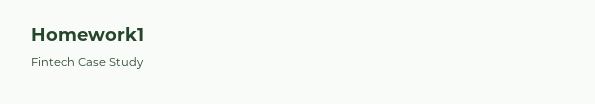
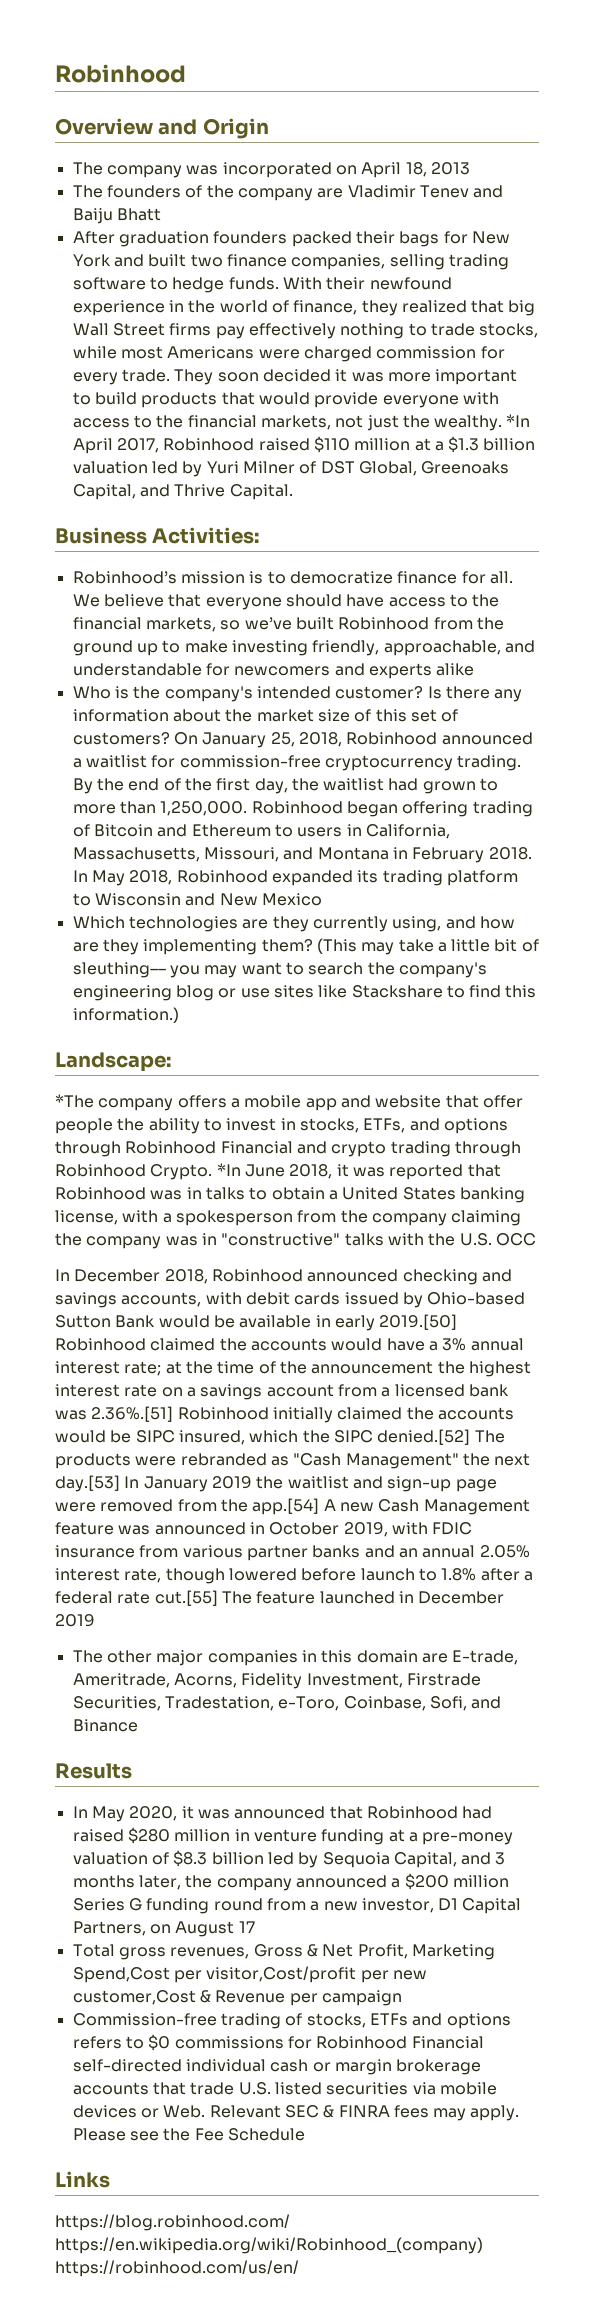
[31,27,144,41] [31,57,145,69] Homework1 // Fintech Case Study -> [55,64,186,83] [55,118,269,139] [72,162,470,178] [72,185,504,201] [72,208,161,224] [72,231,510,247] [72,254,509,270] [72,277,452,293] [72,300,536,316] [72,323,539,339] [72,346,505,362] [72,369,518,385] [72,392,499,408] [72,414,531,431] [72,436,536,454] [72,461,510,477] [72,484,293,500] [55,527,260,544] [72,571,513,584] [72,594,500,610] [72,617,504,632] [72,640,535,656] [72,663,475,679] [72,686,523,702] [72,709,459,722] [72,732,533,748] [72,755,522,771] [72,778,499,794] [72,801,533,817] [72,824,450,839] [72,847,532,863] [72,870,518,886] [72,893,322,906] [72,916,515,932] [72,938,539,955] [72,962,487,978] [72,985,537,1001] [72,1007,179,1023] [55,1052,171,1072] [55,1094,523,1111] [55,1118,508,1134] [55,1141,521,1157] [55,1163,501,1180] [55,1187,525,1203] [55,1210,522,1226] [55,1233,536,1249] [55,1269,512,1285] [55,1292,526,1308] [55,1314,458,1331] [55,1338,524,1351] [55,1361,531,1377] [55,1384,509,1400] [55,1406,514,1423] [55,1429,505,1445] [55,1453,531,1469] [55,1475,497,1492] [55,1498,530,1515] [55,1522,473,1537] [55,1545,530,1561] [55,1568,533,1584] [55,1590,505,1606] [55,1614,95,1627] [72,1650,519,1666] [72,1673,481,1689] [72,1696,502,1711] [72,1719,138,1732] [55,1763,132,1779] [72,1806,493,1822] [72,1827,514,1845] [72,1850,506,1868] [72,1873,509,1891] [72,1898,522,1914] [72,1921,255,1937] [72,1944,495,1960] [72,1966,427,1983] [72,1990,402,2006] [72,2013,511,2029] [72,2034,484,2051] [72,2059,482,2075] [72,2082,497,2095] [72,2105,520,2121] [72,2128,305,2141] [55,2171,110,2188] [55,2214,290,2231] [55,2237,483,2254] [55,2260,299,2277] Robinhood // Overview and Origin // The company was incorporated on April 18, 2013 // The founders of the company are Vladimir Tenev and Baiju Bhatt // After graduation founders packed their bags for New York and built two finance companies, selling trading software to hedge funds. With their newfound experience in the world of finance, they realized that big Wall Street firms pay effectively nothing to trade stocks, while most Americans were charged commission for every trade. They soon decided it was more important to build products that would provide everyone with access to the financial markets, not just the wealthy. *In April 2017, Robinhood raised $110 million at a $1.3 billion valuation led by Yuri Milner of DST Global, Greenoaks Capital, and Thrive Capital. // Business Activities: // Robinhood’s mission is to democratize finance for all. We believe that everyone should have access to the financial markets, so we’ve built Robinhood from the ground up to make investing friendly, approachable, and understandable for newcomers and experts alike // Who is the company's intended customer? Is there any information about the market size of this set of customers? On January 25, 2018, Robinhood announced a waitlist for commission-free cryptocurrency trading. By the end of the first day, the waitlist had grown to more than 1,250,000. Robinhood began offering trading of Bitcoin and Ethereum to users in California, Massachusetts, Missouri, and Montana in February 2018. In May 2018, Robinhood expanded its trading platform to Wisconsin and New Mexico // Which technologies are they currently using, and how are they implementing them? (This may take a little bit of sleuthing–– you may want to search the company's engineering blog or use sites like Stackshare to find this information.) // Landscape: // *The company offers a mobile app and website that offer people the ability to invest in stocks, ETFs, and options through Robinhood Financial and crypto trading through Robinhood Crypto. *In June 2018, it was reported that Robinhood was in talks to obtain a United States banking license, with a spokesperson from the company claiming the company was in "constructive" talks with the U.S. OCC // In December 2018, Robinhood announced checking and savings accounts, with debit cards issued by Ohio-based Sutton Bank would be available in early 2019.[50] Robinhood claimed the accounts would have a 3% annual interest rate; at the time of the announcement the highest interest rate on a savings account from a licensed bank was 2.36%.[51] Robinhood initially claimed the accounts would be SIPC insured, which the SIPC denied.[52] The products were rebranded as "Cash Management" the next day.[53] In January 2019 the waitlist and sign-up page were removed from the app.[54] A new Cash Management feature was announced in October 2019, with FDIC insurance from various partner banks and an annual 2.05% interest rate, though lowered before launch to 1.8% after a federal rate cut.[55] The feature launched in December 2019 // The other major companies in this domain are E-trade, Ameritrade, Acorns, Fidelity Investment, Firstrade Securities, Tradestation, e-Toro, Coinbase, Sofi, and Binance // Results // In May 2020, it was announced that Robinhood had raised $280 million in venture funding at a pre-money valuation of $8.3 billion led by Sequoia Capital, and 3 months later, the company announced a $200 million Series G funding round from a new investor, D1 Capital Partners, on August 17 // Total gross revenues, Gross & Net Profit, Marketing Spend,Cost per visitor,Cost/profit per new customer,Cost & Revenue per campaign // Commission-free trading of stocks, ETFs and options refers to $0 commissions for Robinhood Financial self-directed individual cash or margin brokerage accounts that trade U.S. listed securities via mobile devices or Web. Relevant SEC & FINRA fees may apply. Please see the Fee Schedule // Links // https://blog.robinhood.com/ https://en.wikipedia.org/wiki/Robinhood_(company) https://robinhood.com/us/en/

